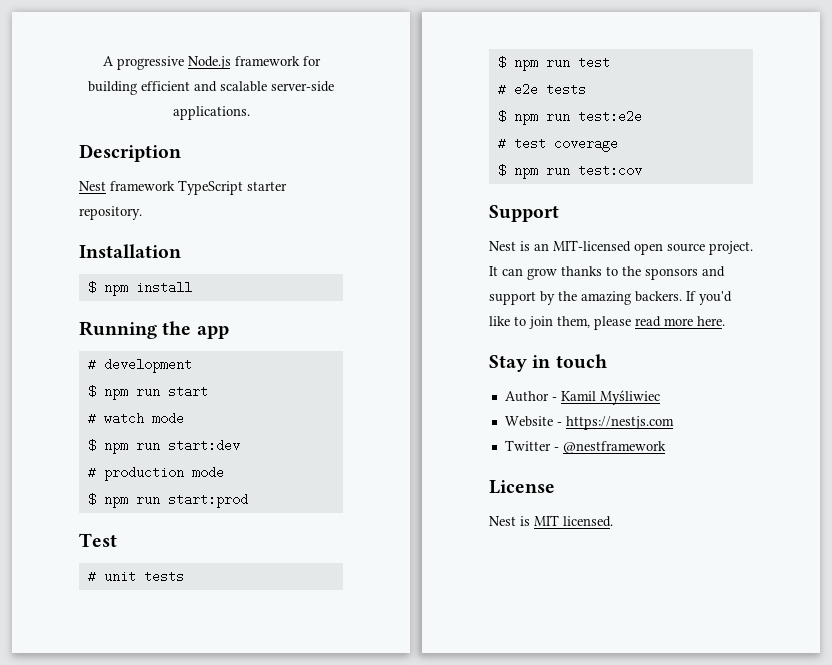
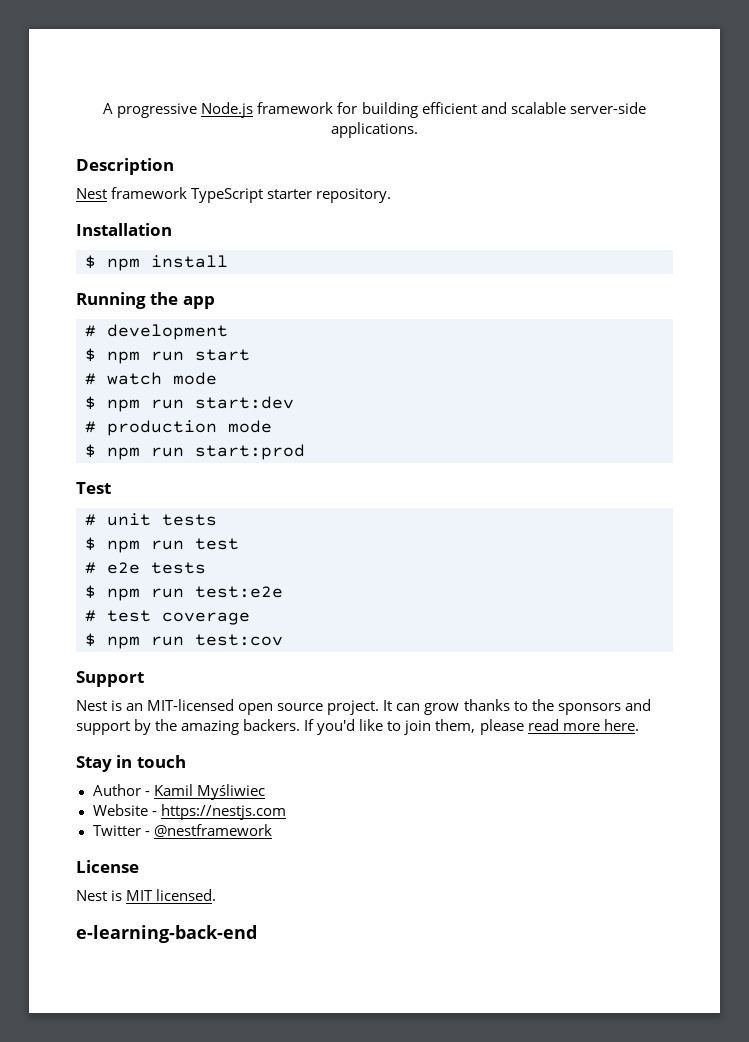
(613, 521) none -> [76,925,257,943] // e-learning-back-end

